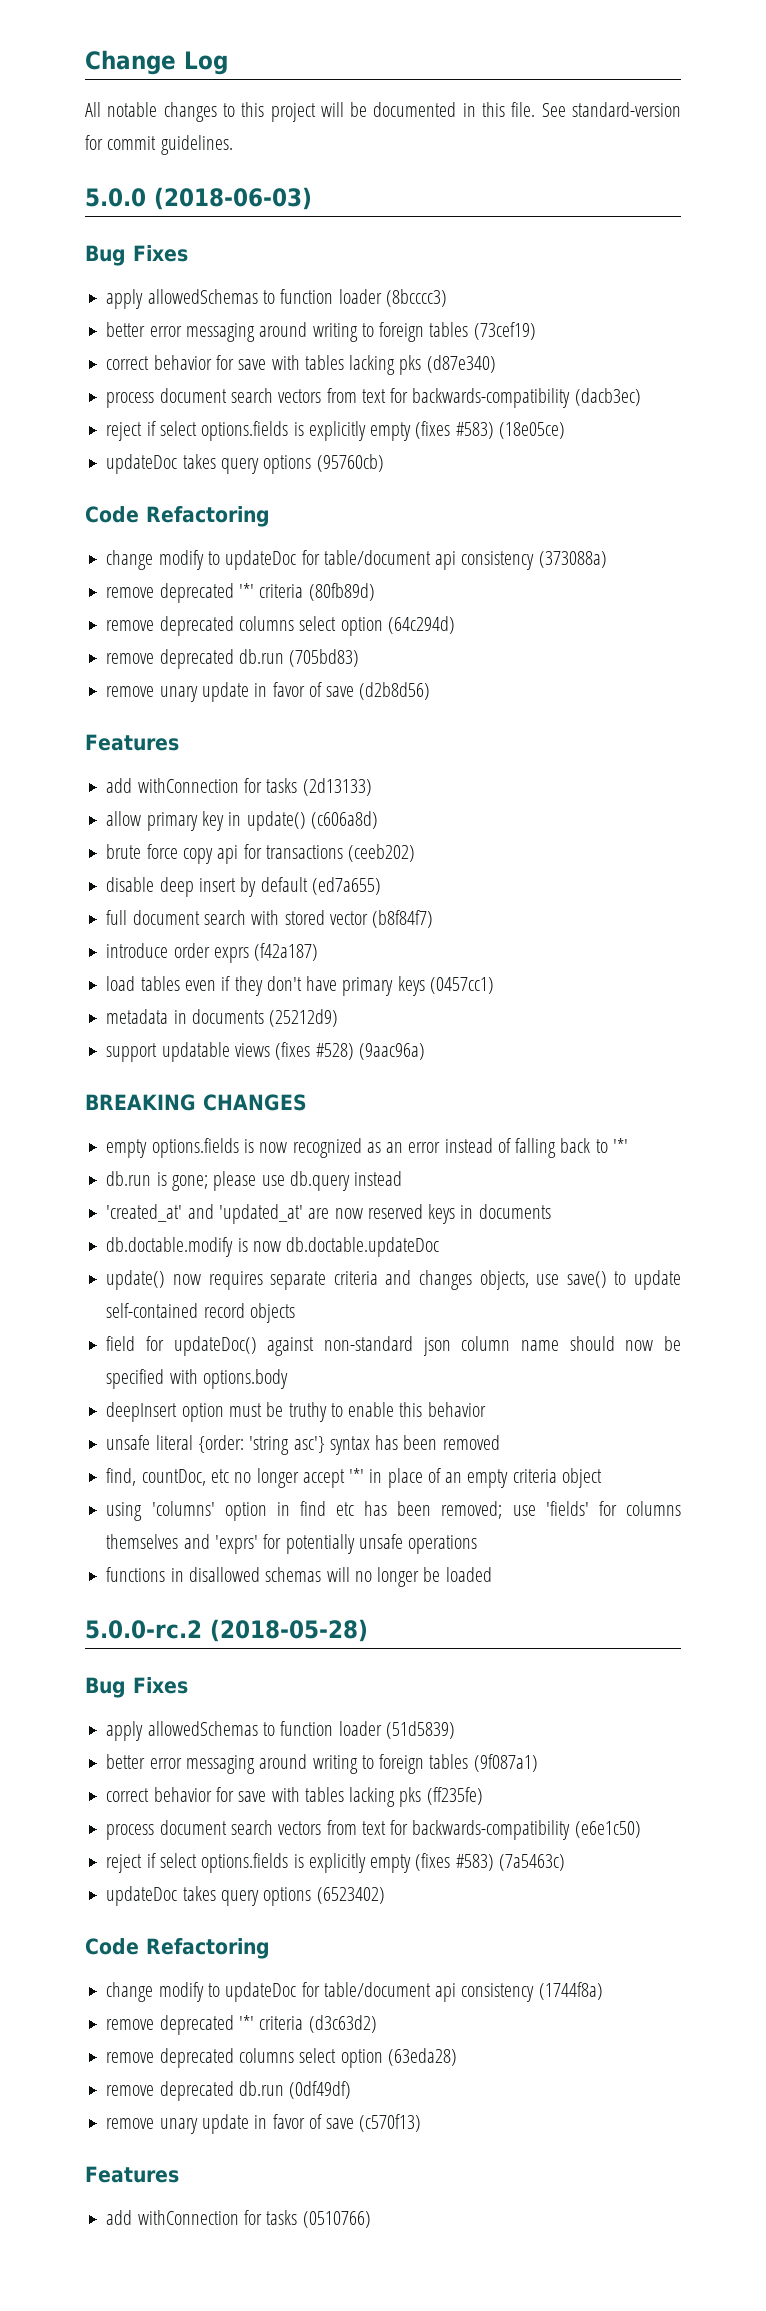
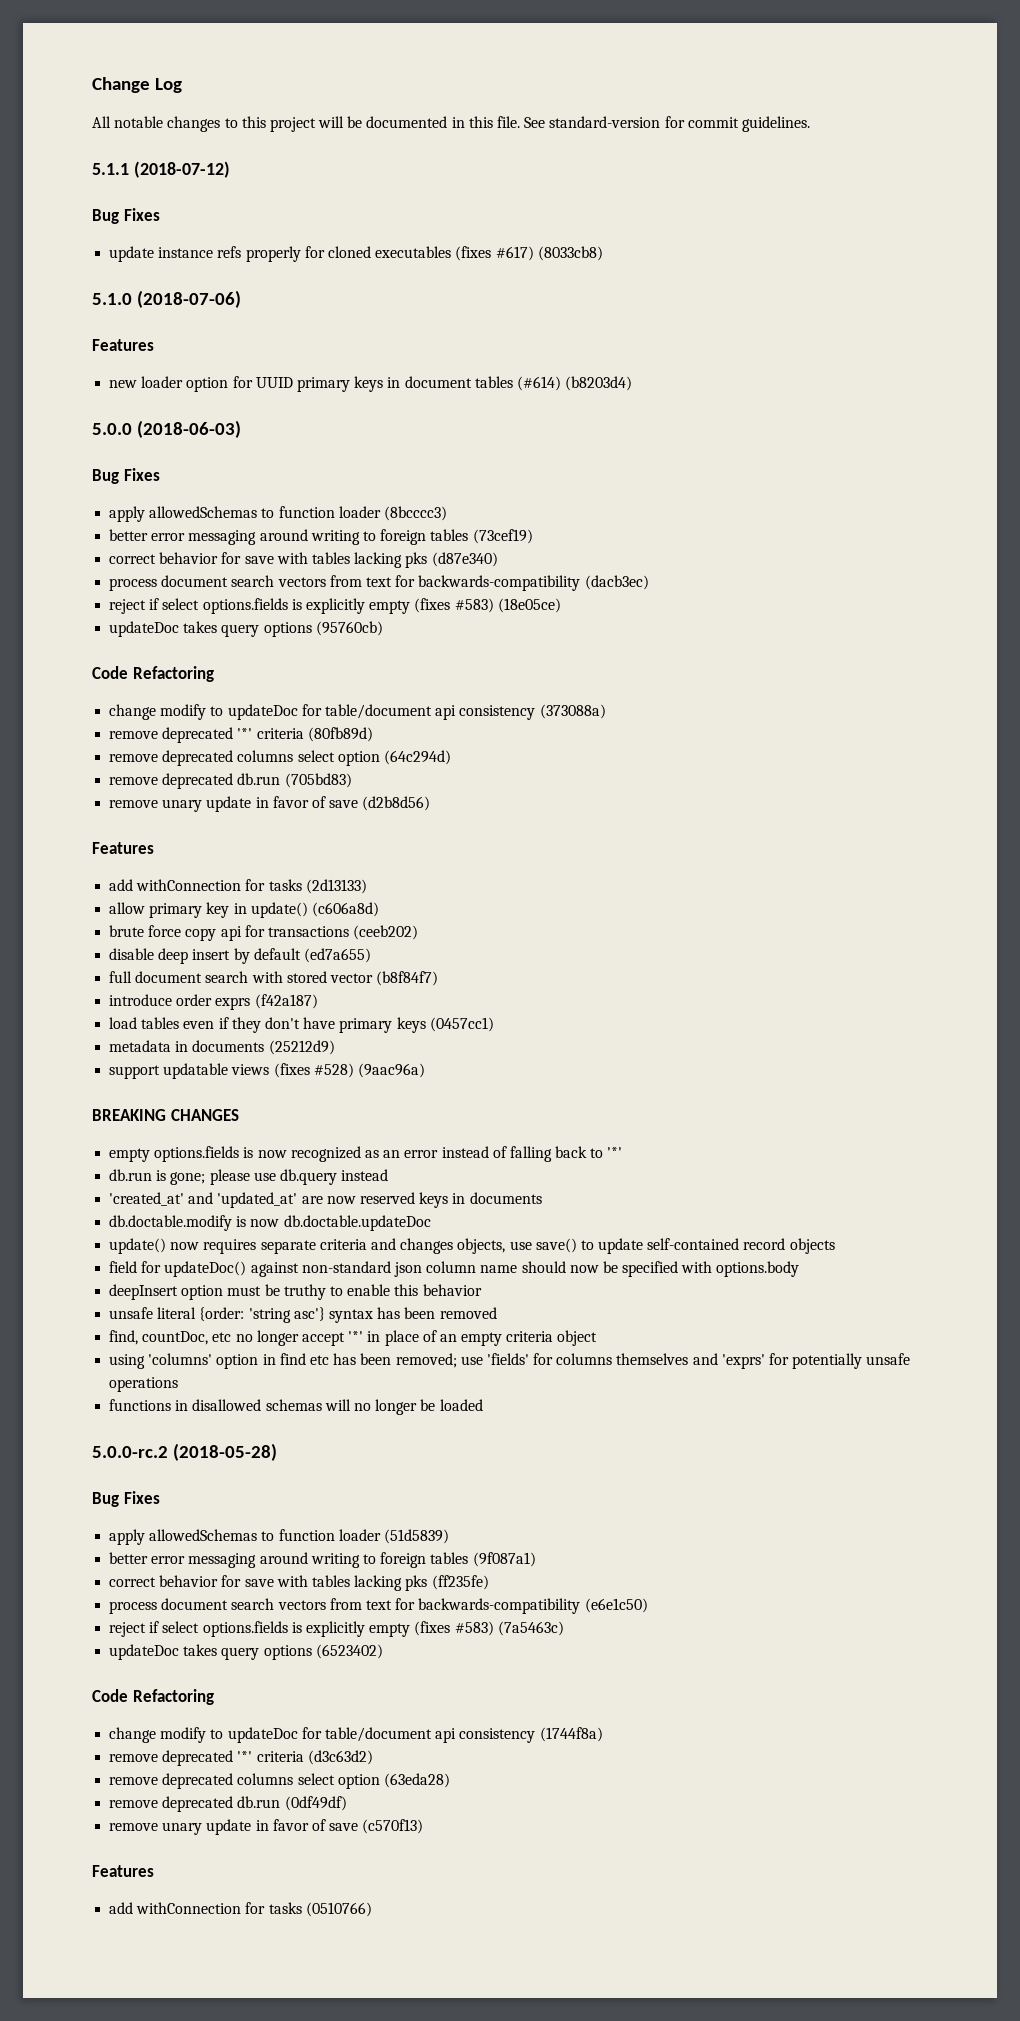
(233, 145) none -> [92,161,230,178] [92,208,160,224] [109,246,603,262] [92,290,242,308] [92,339,154,351] [109,376,633,392] // 5.1.1 (2018-07-12) // Bug Fixes // update instance refs properly for cloned executables (fixes #617) (8033cb8) // 5.1.0 (2018-07-06) // Features // new loader option for UUID primary keys in document tables (#614) (b8203d4)

